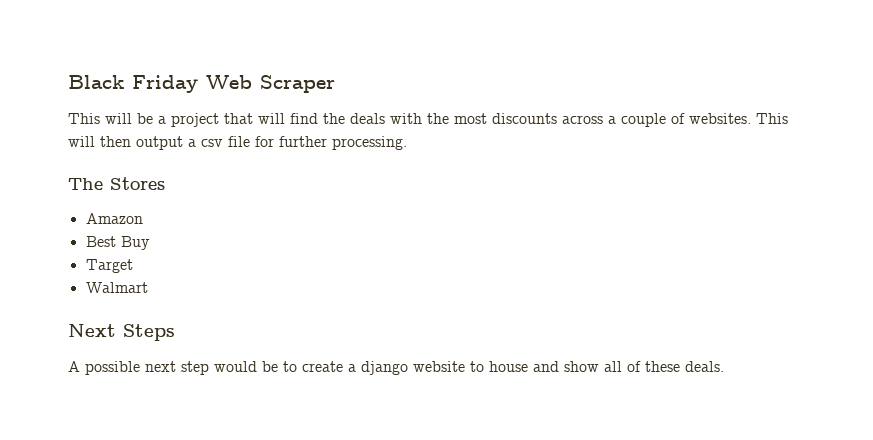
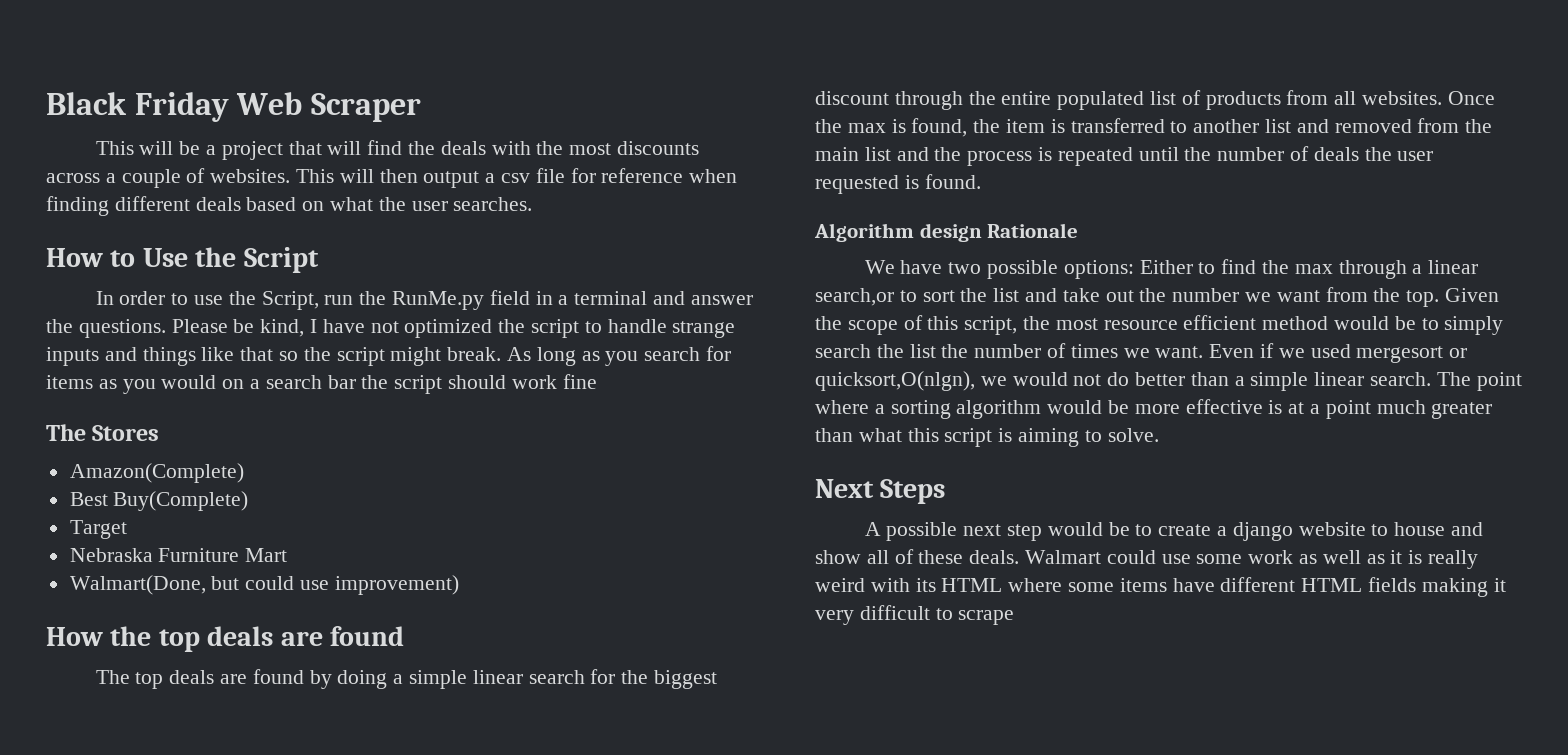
[279,136,407,150] further processing. -> [601,168,738,183] [46,196,533,216] [46,247,319,273] [95,290,753,310] [46,319,736,338] [46,346,732,366] [46,374,597,394] reference when finding different deals based on what the user searches. // How to Use the Script // In order to use the Script, run the RunMe.py field in a terminal and answer the questions. Please be kind, I have not optimized the script to handle strange inputs and things like that so the script might break. As long as you search for items as you would on a search bar the script should work fine
[85,213,143,224] Amazon -> [69,463,244,483] Amazon(Complete)
[120,236,150,250] Buy -> [113,491,249,511] Buy(Complete)
[85,282,148,293] Walmart -> [69,548,288,562] [69,575,459,595] [46,626,405,652] [95,669,718,689] [815,90,1495,110] [815,118,1493,137] [815,146,1434,166] [815,174,981,194] [814,223,1079,242] [864,259,1479,279] [815,287,1500,307] [815,315,1504,335] [815,343,1468,363] [815,371,1522,391] [815,399,1493,419] [815,428,1159,447] Nebraska Furniture Mart // Walmart(Done, but could use improvement) // How the top deals are found // The top deals are found by doing a simple linear search for the biggest discount through the entire populated list of products from all websites. Once the max is found, the item is transferred to another list and removed from the main list and the process is repeated until the number of deals the user requested is found. // Algorithm design Rationale // We have two possible options: Either to find the max through a linear search,or to sort the list and take out the number we want from the top. Given the scope of this script, the most resource efficient method would be to simply search the list the number of times we want. Even if we used mergesort or quicksort,O(nlgn), we would not do better than a simple linear search. The point where a sorting algorithm would be more effective is at a point much greater than what this script is aiming to solve.
(724, 366) none -> [1025,550,1479,569] [815,577,1506,597] [815,605,1015,625] Walmart could use some work as well as it is really weird with its HTML where some items have different HTML fields making it very difficult to scrape

